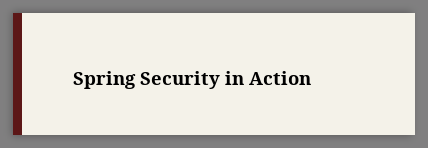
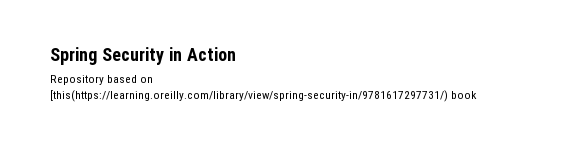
(311, 78) none -> [50,75,154,85] [50,90,478,102] // Repository based on [this(https://learning.oreilly.com/library/view/spring-security-in/9781617297731/) book

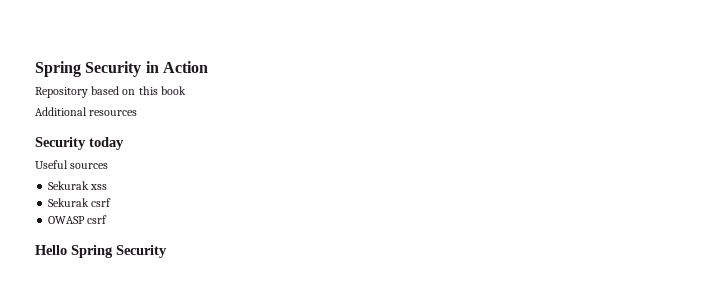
[50,90,448,102] [this(https://learning.oreilly.com/library/view/spring-security-in/9781617297731/) -> [138,86,158,95] this
(478, 95) none -> [35,107,138,116] [35,137,124,150] [35,160,109,169] [48,181,108,190] [48,198,112,207] [48,215,108,224] [35,245,167,258] // Additional resources // Security today // Useful sources // Sekurak xss // Sekurak csrf // OWASP csrf // Hello Spring Security

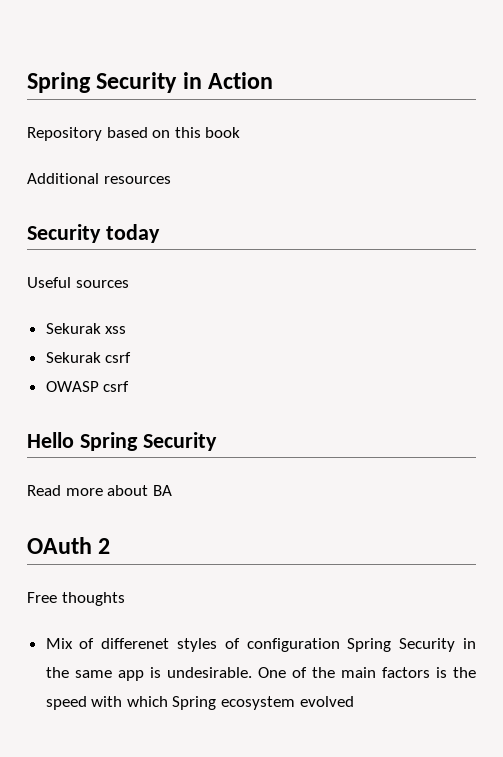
(167, 251) none -> [27,485,172,496] [27,537,111,554] [27,592,125,606] [45,638,476,652] [45,667,476,681] [45,696,354,710] // Read more about BA // OAuth 2 // Free thoughts // Mix of differenet styles of configuration Spring Security in the same app is undesirable. One of the main factors is the speed with which Spring ecosystem evolved

